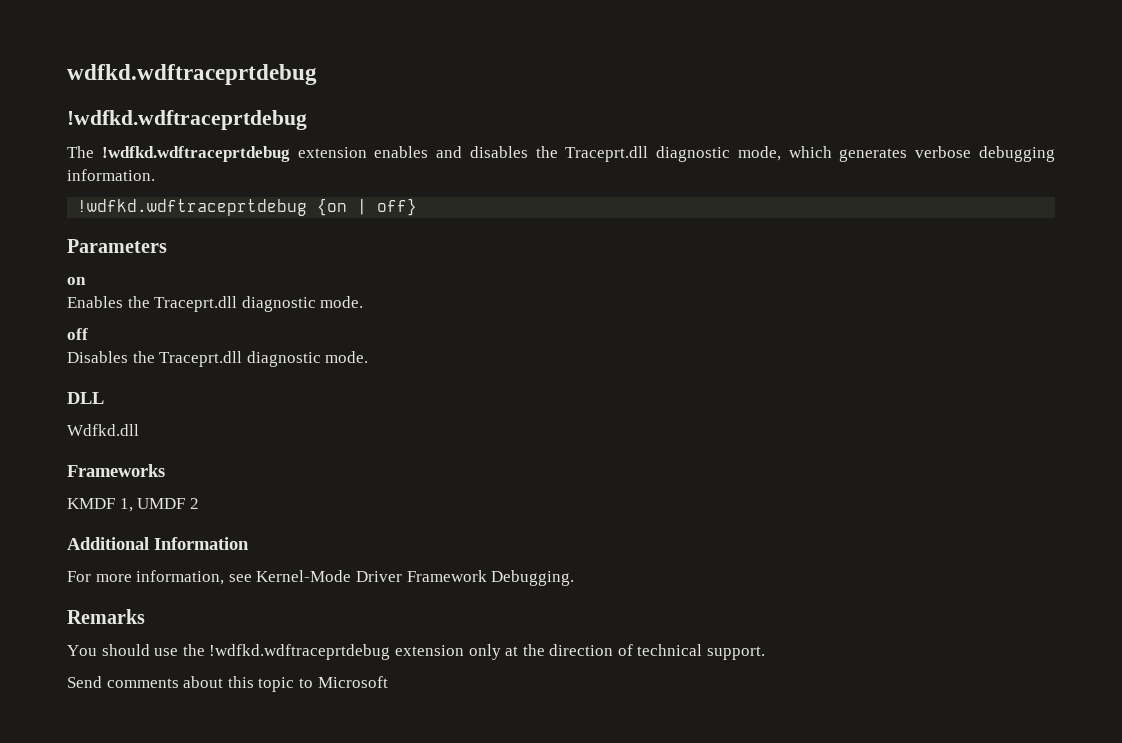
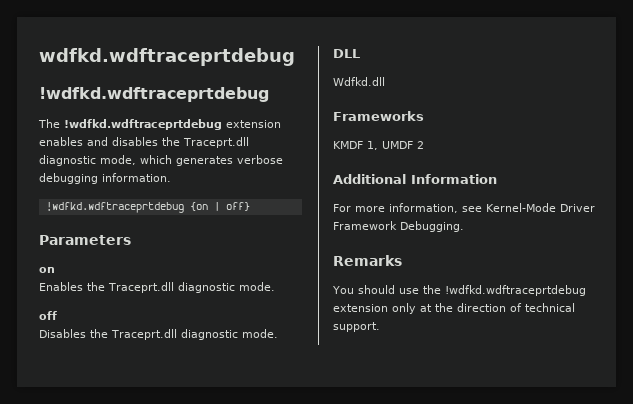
[67,676,388,692] // Send comments about this topic to Microsoft -> (380, 327) none

